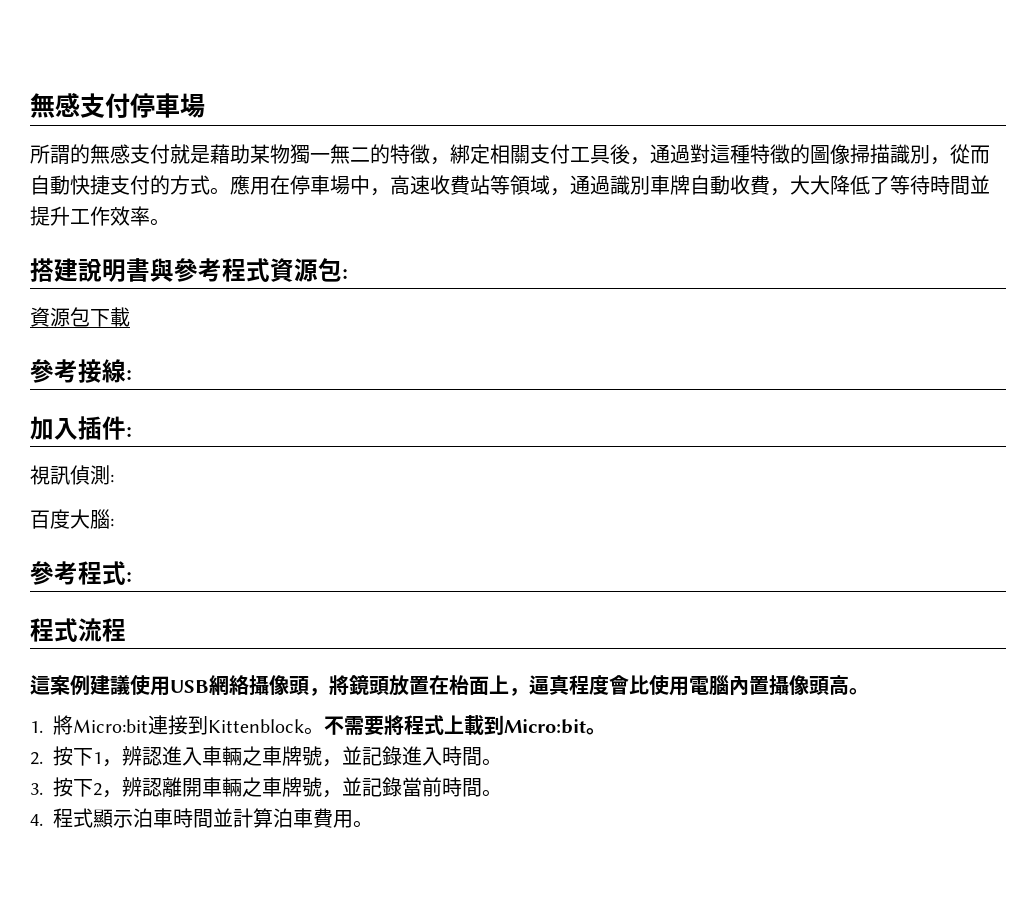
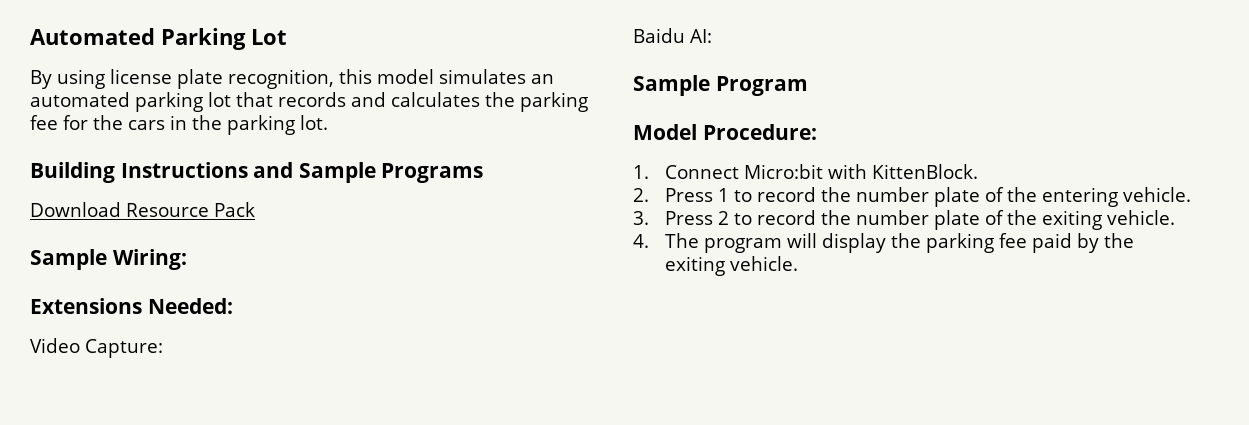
[30,93,205,118] [30,144,990,165] [30,175,990,196] [30,206,170,226] [30,258,348,282] [30,307,130,327] [30,359,132,383] [30,416,132,440] [30,465,114,485] [30,509,114,529] [30,561,132,585] [30,618,126,642] [30,675,869,696] [30,715,606,736] [30,746,502,767] [30,777,502,798] [30,808,373,828] 無感支付停車場 // 所謂的無感支付就是藉助某物獨一無二的特徵，綁定相關支付工具後，通過對這種特徵的圖像掃描識別，從而自動快捷支付的方式。應用在停車場中，高速收費站等領域，通過識別車牌自動收費，大大降低了等待時間並提升工作效率。 // 搭建說明書與參考程式資源包: // 資源包下載 // 參考接線: // 加入插件: // 視訊偵測: // 百度大腦: // 參考程式: // 程式流程 // 這案例建議使用USB網絡攝像頭，將鏡頭放置在枱面上，逼真程度會比使用電腦內置攝像頭高。 // 1.將Micro:bit連接到Kittenblock。不需要將程式上載到Micro:bit。 // 2.按下1，辨認進入車輛之車牌號，並記錄進入時間。 // 3.按下2，辨認離開車輛之車牌號，並記錄當前時間。 // 4.程式顯示泊車時間並計算泊車費用。 -> [30,28,287,50] [30,69,554,89] [30,92,588,112] [30,115,328,135] [30,162,484,183] [30,202,255,217] [30,249,187,270] [30,298,233,314] [30,338,163,358] [633,28,712,43] [633,75,808,96] [633,124,817,140] [633,164,979,179] [633,187,1192,207] [633,210,1176,230] [633,233,1135,253] [665,256,799,276] Automated Parking Lot // By using license plate recognition, this model simulates an automated parking lot that records and calculates the parking fee for the cars in the parking lot. // Building Instructions and Sample Programs // Download Resource Pack // Sample Wiring: // Extensions Needed: // Video Capture: // Baidu AI: // Sample Program // Model Procedure: // 1. Connect Micro:bit with KittenBlock. // 2. Press 1 to record the number plate of the entering vehicle. // 3. Press 2 to record the number plate of the exiting vehicle. // 4. The program will display the parking fee paid by the exiting vehicle.

